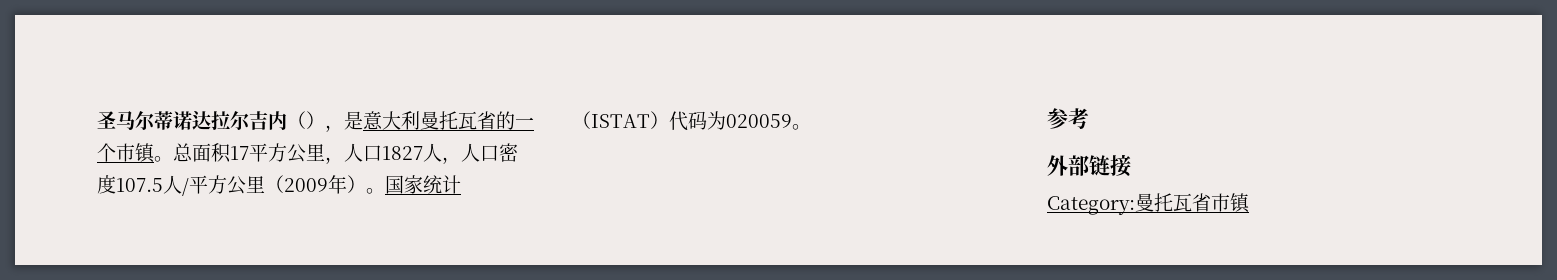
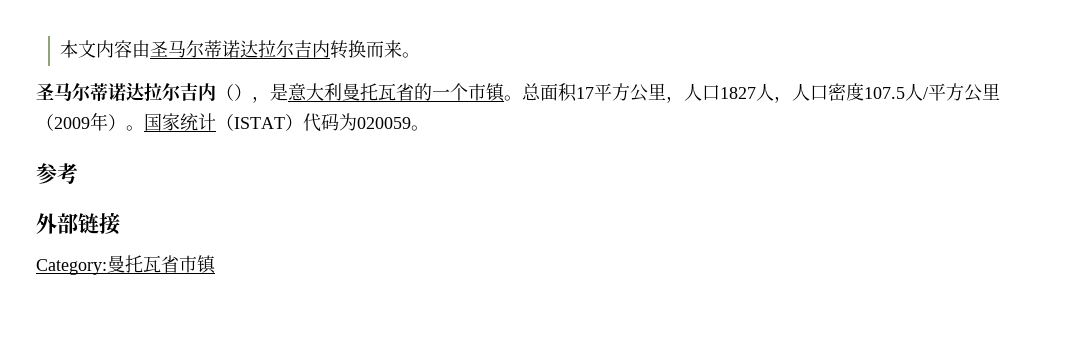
(97, 120) none -> [60,40,421,59] 本文内容由圣马尔蒂诺达拉尔吉内转换而来。 //

